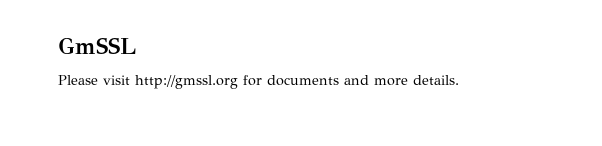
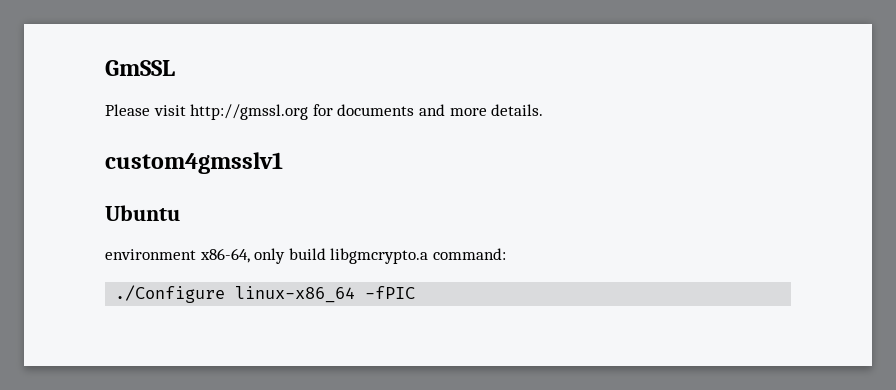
(459, 80) none -> [105,152,283,174] [105,205,180,221] [105,248,506,264] [115,285,416,303] // custom4gmsslv1 // Ubuntu // environment x86-64, only build libgmcrypto.a command: // ./Configure linux-x86_64 -fPIC

